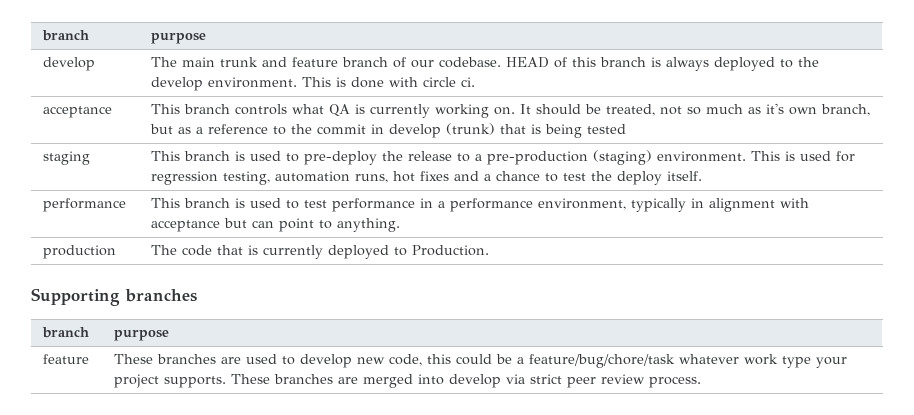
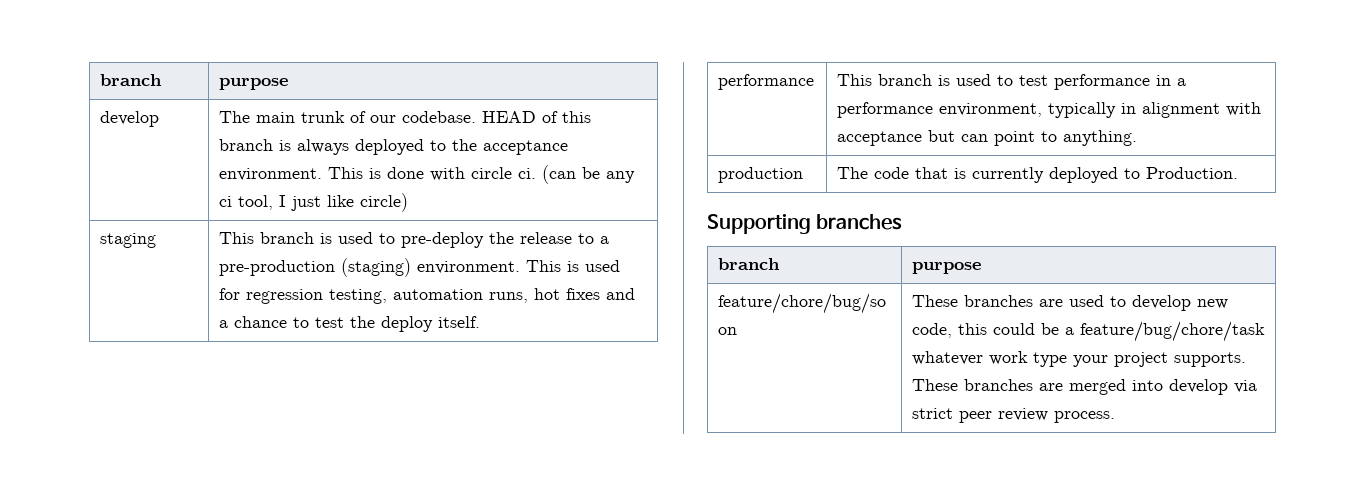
[262,57,389,67] and feature branch -> (346, 117) none
[151,77,204,91] develop -> [483,140,569,155] acceptance
[43,106,113,118] [151,103,871,118] [150,123,627,138] // acceptance | This branch controls what QA is currently working on. It should be treated, not so much as it's own branch, but as a reference to the commit in develop (trunk) that is being tested -> [542,165,636,184] [219,193,409,212] (can be any ci tool, I just like circle)
[43,354,90,364] feature -> [718,293,887,314] [718,327,738,335] feature/chore/bug/so on

